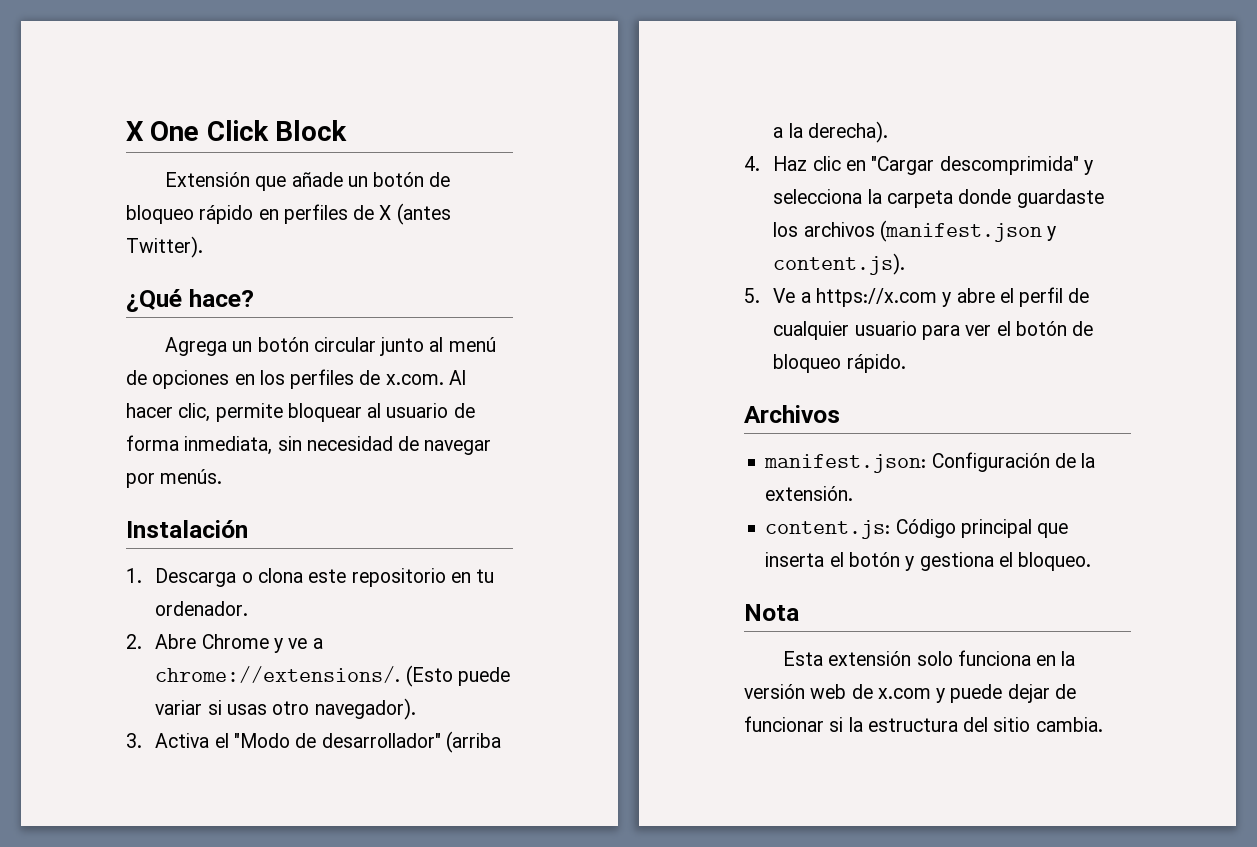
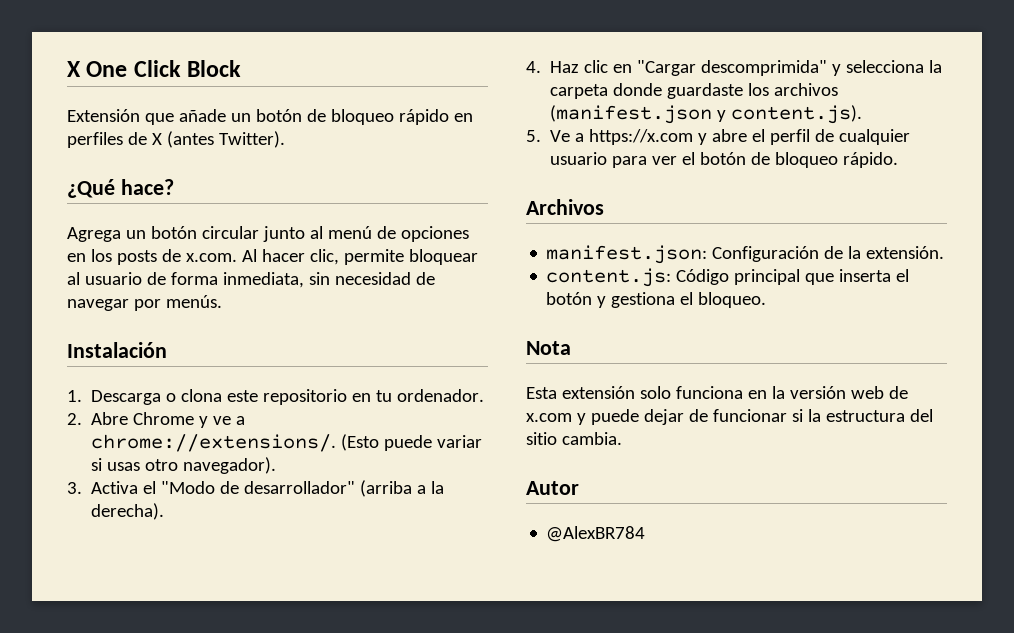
[290,369,355,389] perfiles -> [116,250,157,265] posts
(1103, 724) none -> [526,481,579,495] [546,526,646,542] // Autor // @AlexBR784

